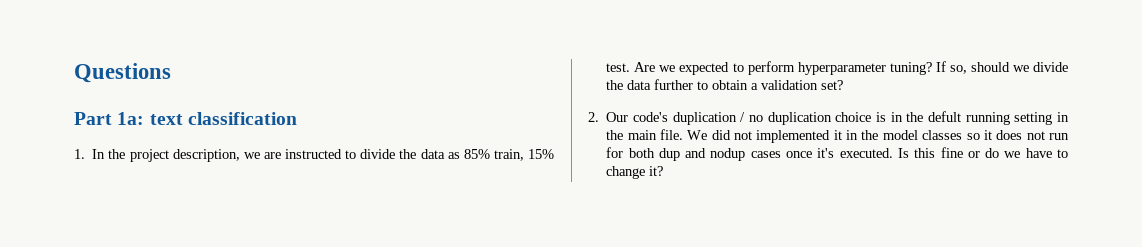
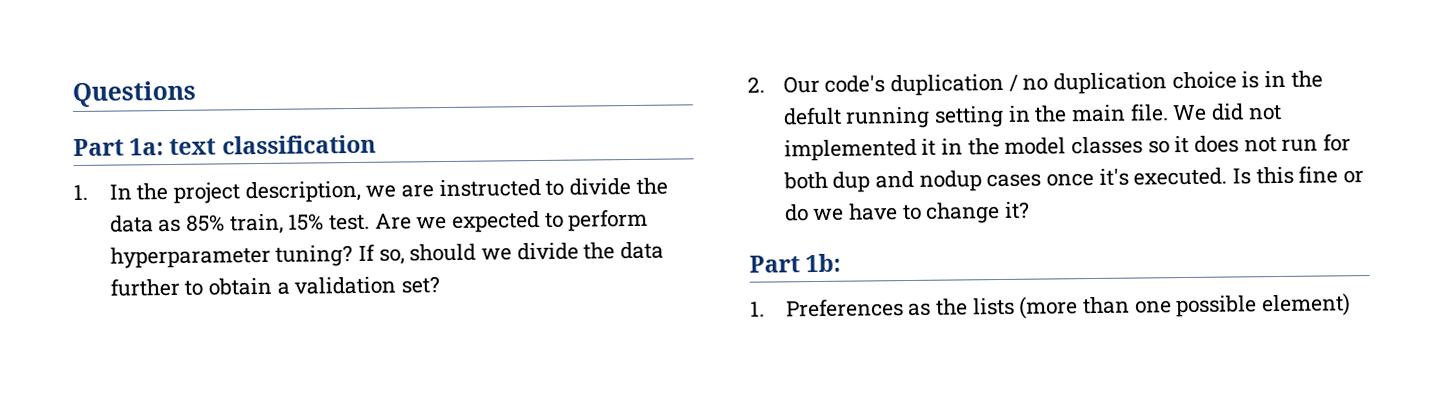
(664, 171) none -> [749,253,842,273] [750,293,1352,319] // Part 1b: // 1. Preferences as the lists (more than one possible element)

